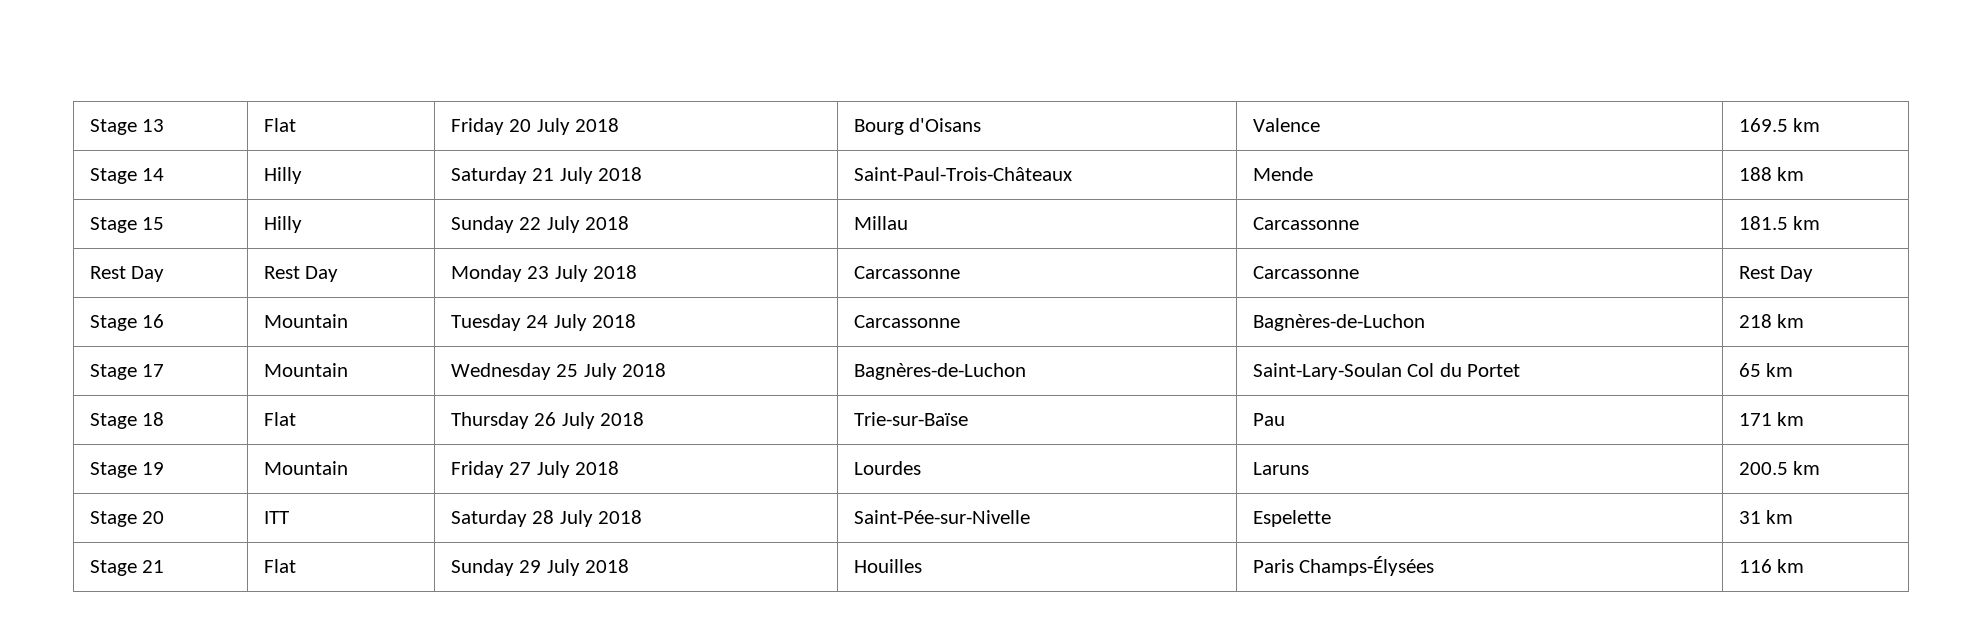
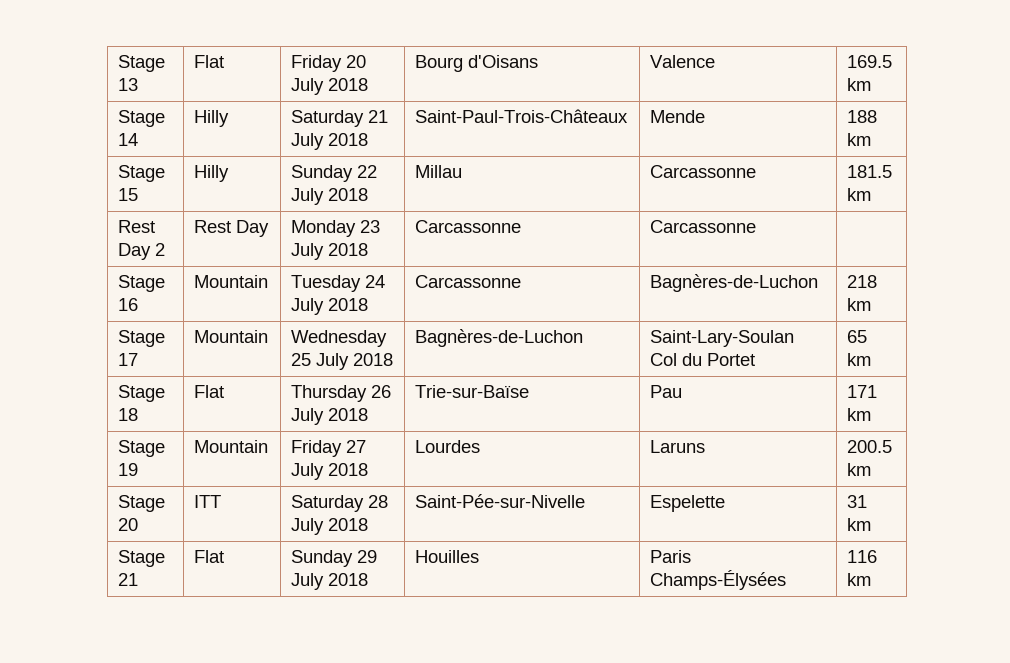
(165, 274) none -> [155,243,166,256] 2
[1738,266,1814,282] Rest Day -> (757, 226) none

